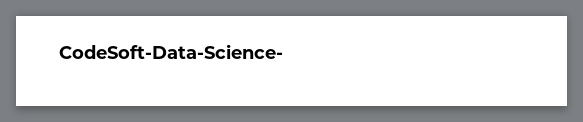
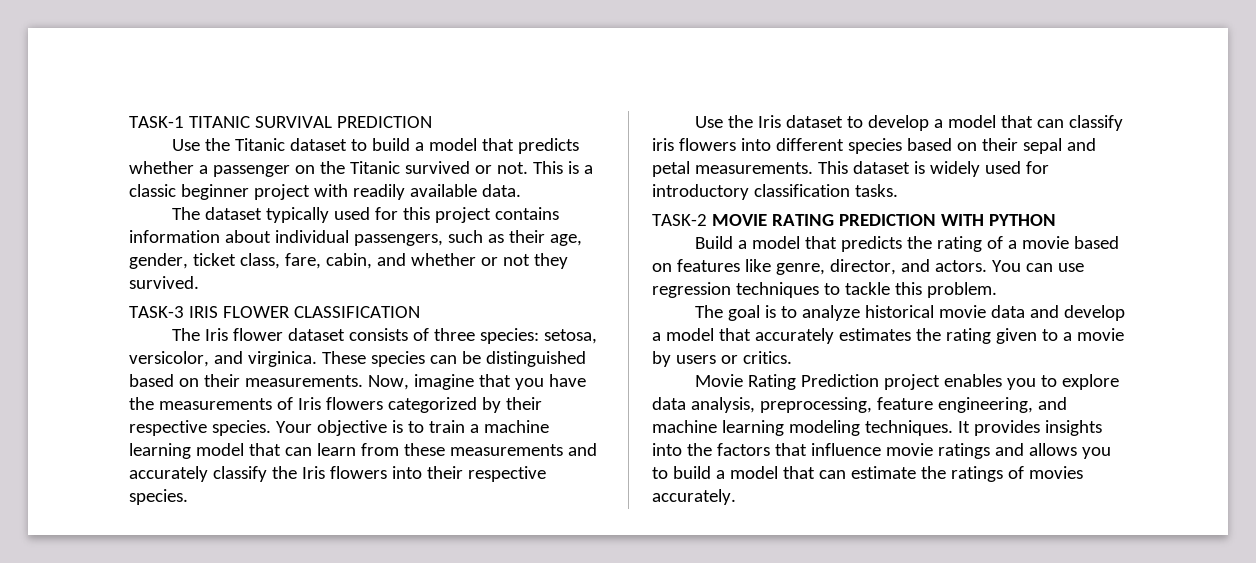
[59,44,283,59] CodeSoft-Data-Science- -> [129,116,432,128] [172,138,580,154] [129,161,593,177] [129,184,521,200] [172,207,560,223] [129,230,582,246] [129,253,568,269] [129,276,199,289] [129,306,420,318] [172,328,598,344] [129,351,586,367] [129,374,586,390] [129,397,542,413] [129,420,549,436] [129,443,597,459] [129,466,546,482] [129,489,188,505] [695,115,1124,131] [652,138,1096,154] [652,161,1049,177] [652,184,898,200] [652,214,1056,226] [695,236,1120,252] [652,259,1084,275] [652,282,997,298] [695,305,1126,321] [652,328,1124,344] [652,351,792,367] [695,374,1120,390] [652,397,1067,413] [652,420,1102,436] [652,443,1111,459] [652,466,1083,482] [652,489,736,505] TASK-1 TITANIC SURVIVAL PREDICTION // Use the Titanic dataset to build a model that predicts whether a passenger on the Titanic survived or not. This is a classic beginner project with readily available data. // The dataset typically used for this project contains information about individual passengers, such as their age, gender, ticket class, fare, cabin, and whether or not they survived. // TASK-3 IRIS FLOWER CLASSIFICATION // The Iris flower dataset consists of three species: setosa, versicolor, and virginica. These species can be distinguished based on their measurements. Now, imagine that you have the measurements of Iris flowers categorized by their respective species. Your objective is to train a machine learning model that can learn from these measurements and accurately classify the Iris flowers into their respective species. // Use the Iris dataset to develop a model that can classify iris flowers into different species based on their sepal and petal measurements. This dataset is widely used for introductory classification tasks. // TASK-2 MOVIE RATING PREDICTION WITH PYTHON // Build a model that predicts the rating of a movie based on features like genre, director, and actors. You can use regression techniques to tackle this problem. // The goal is to analyze historical movie data and develop a model that accurately estimates the rating given to a movie by users or critics. // Movie Rating Prediction project enables you to explore data analysis, preprocessing, feature engineering, and machine learning modeling techniques. It provides insights into the factors that influence movie ratings and allows you to build a model that can estimate the ratings of movies accurately.

